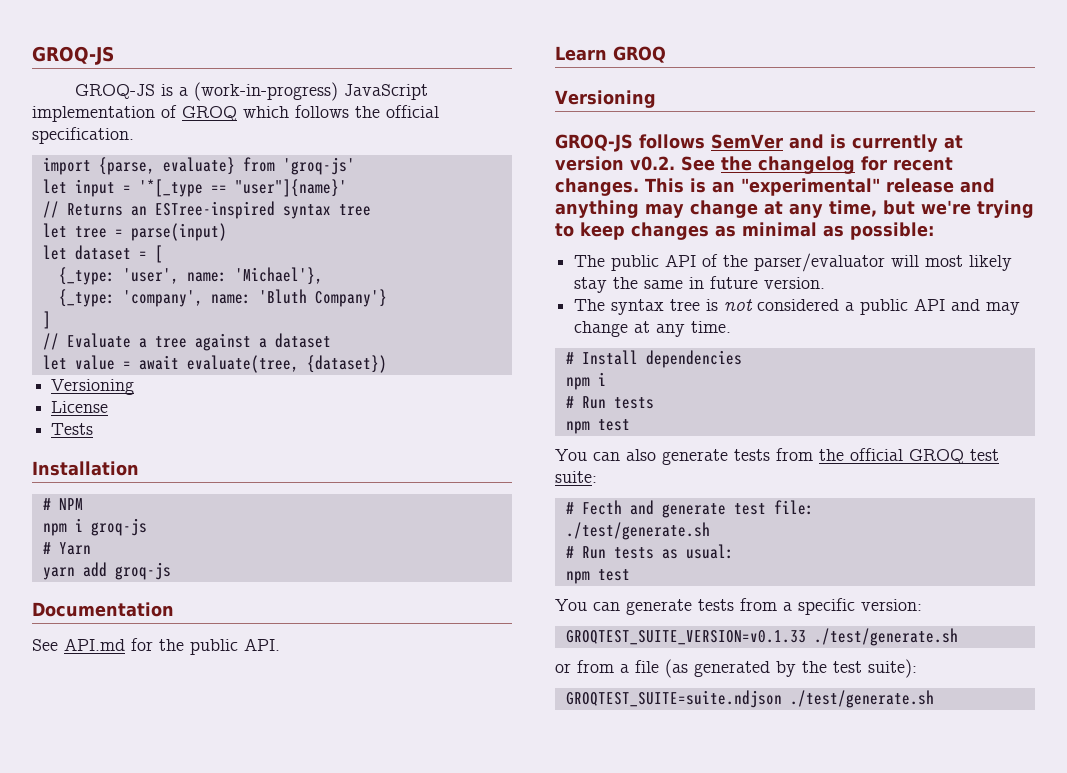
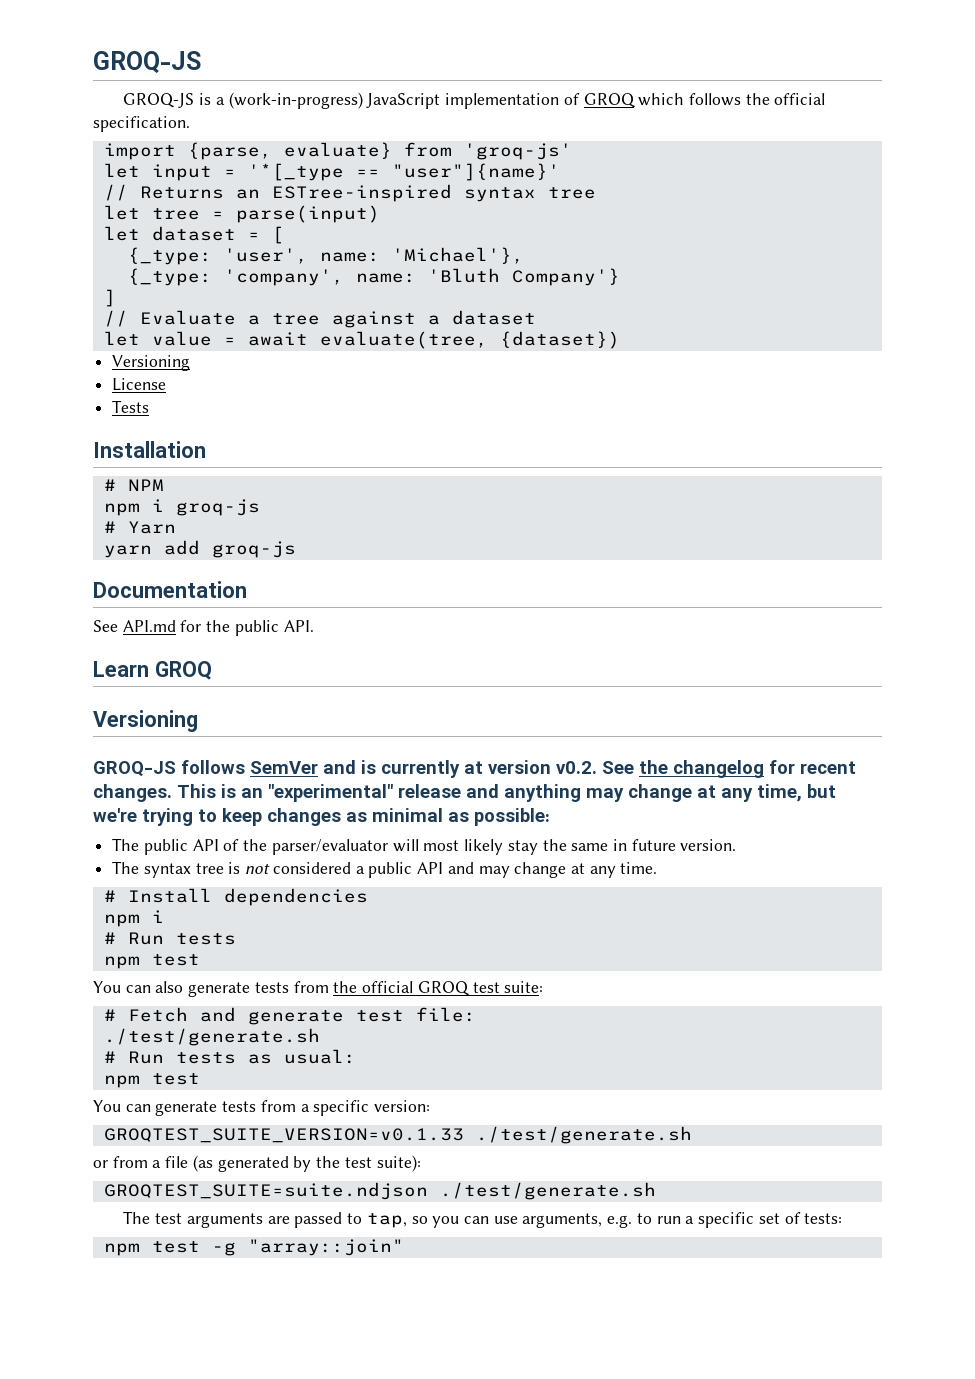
[581,500,622,515] Fecth -> [127,1007,188,1022] Fetch
(934, 699) none -> [123,1211,843,1228] [103,1239,404,1256] // The test arguments are passed to tap, so you can use arguments, e.g. to run a specific set of tests: // npm test -g "array::join"

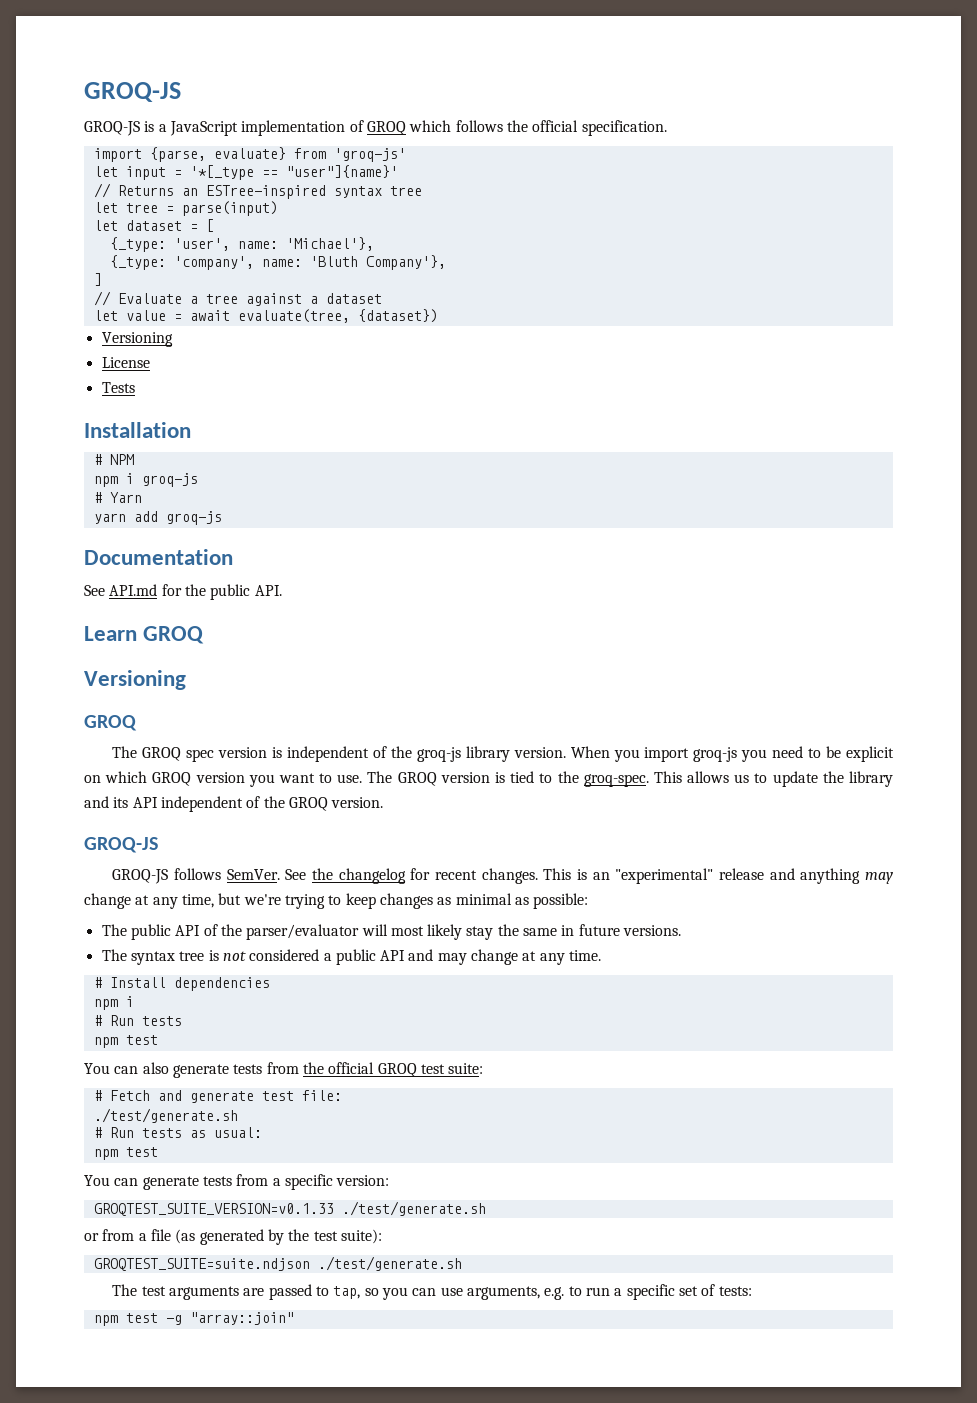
[228,92,363,109] (work-in-progress) -> (167, 128) none
[511,268,620,286] Company'} -> [365,255,446,270] Company'},
[93,760,597,778] GROQ-JS follows SemVer and is currently at version v0.2. -> [84,715,137,731] [112,746,894,762] [84,771,893,787] [84,796,384,812] [84,837,158,853] [112,868,280,884] GROQ // The GROQ spec version is independent of the groq-js library version. When you import groq-js you need to be explicit on which GROQ version you want to use. The GROQ version is tied to the groq-spec. This allows us to update the library and its API independent of the GROQ version. // GROQ-JS // GROQ-JS follows SemVer.
[680,839,737,851] version. -> [623,925,682,936] versions.

